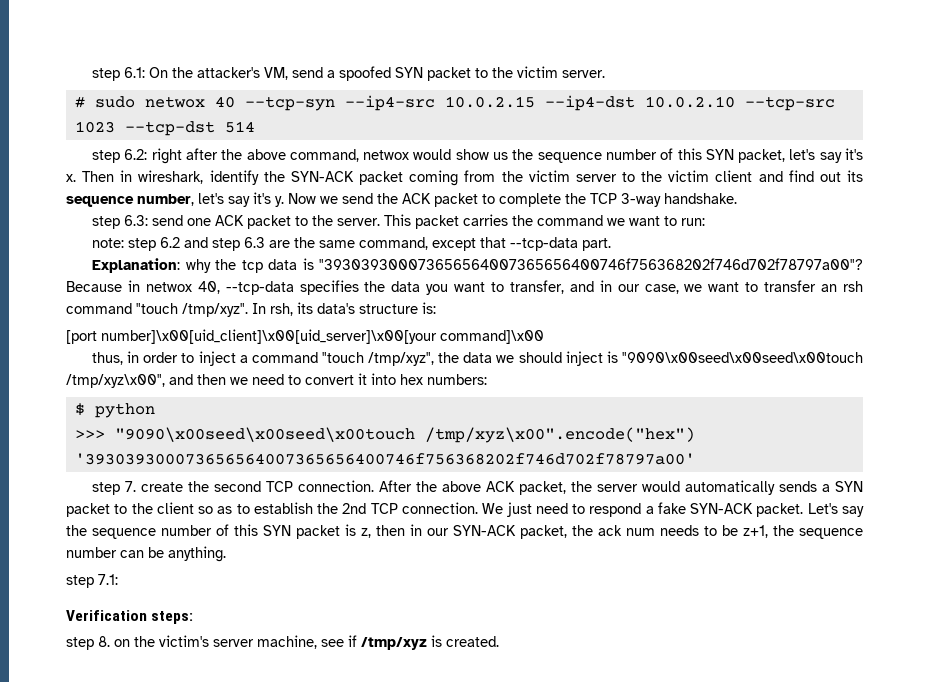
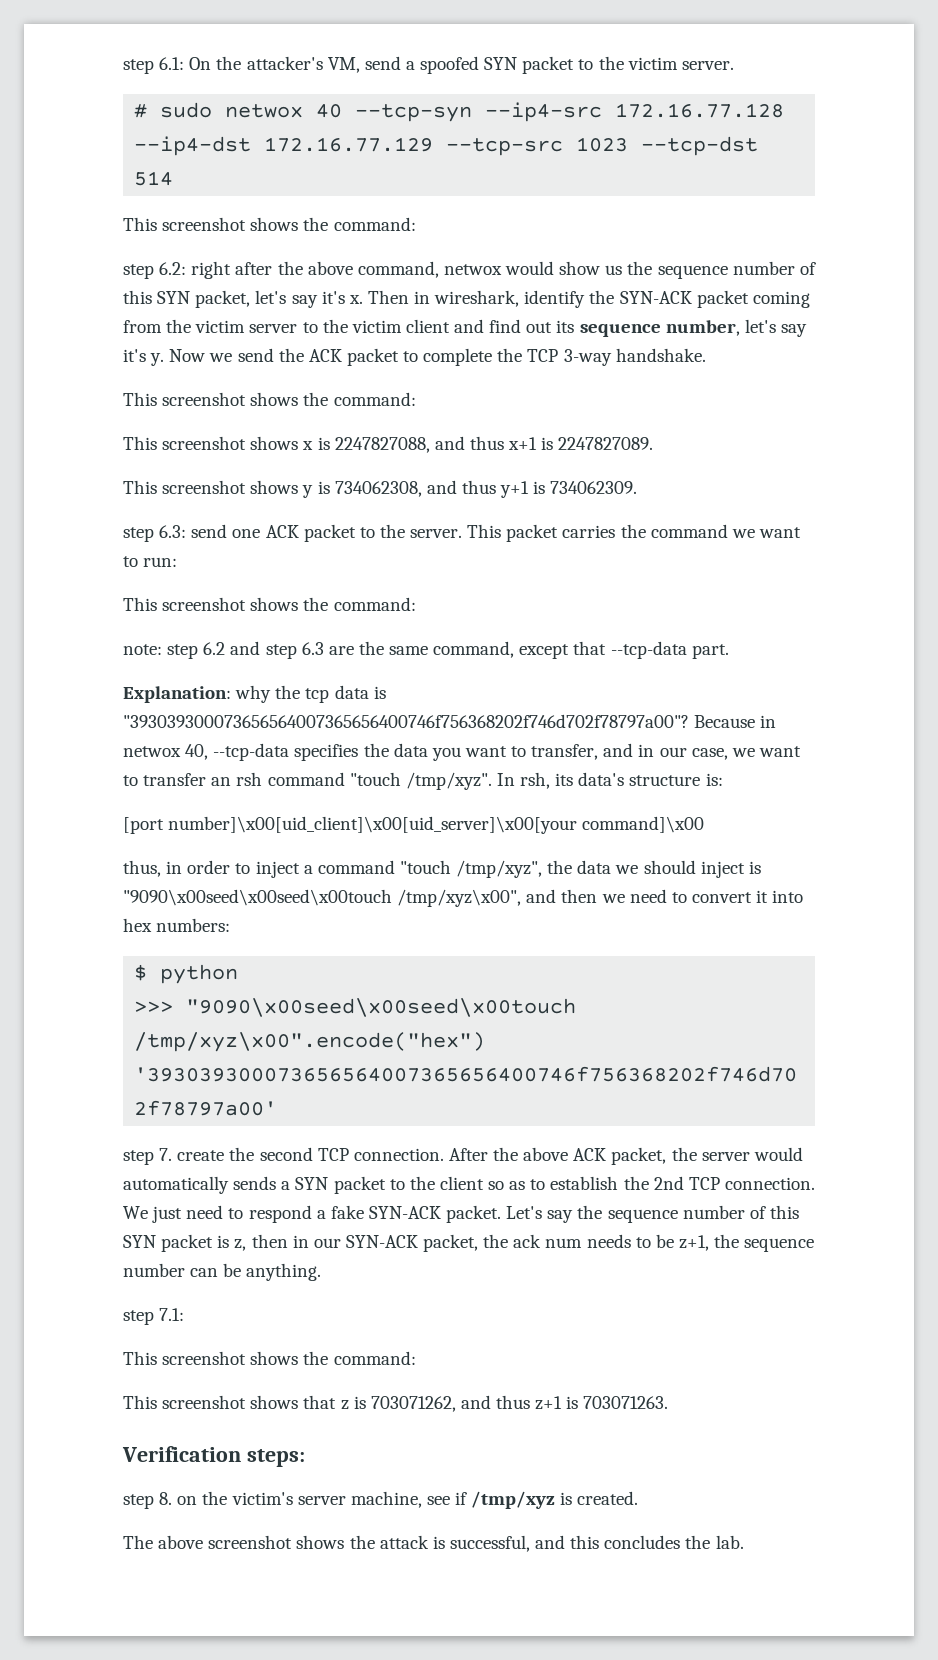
[444,95,735,111] 10.0.2.15 --ip4-dst 10.0.2.10 -> [615,103,785,118] [134,136,434,156] 172.16.77.128 --ip4-dst 172.16.77.129
(255, 127) none -> [123,217,416,231] // This screenshot shows the command:
(737, 198) none -> [123,392,416,406] [123,436,654,453] [123,480,638,498] // This screenshot shows the command: // This screenshot shows x is 2247827088, and thus x+1 is 2247827089. // This screenshot shows y is 734062308, and thus y+1 is 734062309.
(706, 222) none -> [123,597,416,611] // This screenshot shows the command:
(118, 579) none -> [123,1351,416,1365] [123,1395,669,1412] // This screenshot shows the command: // This screenshot shows that z is 703071262, and thus z+1 is 703071263.
(499, 641) none -> [123,1535,744,1552] // The above screenshot shows the attack is successful, and this concludes the lab.

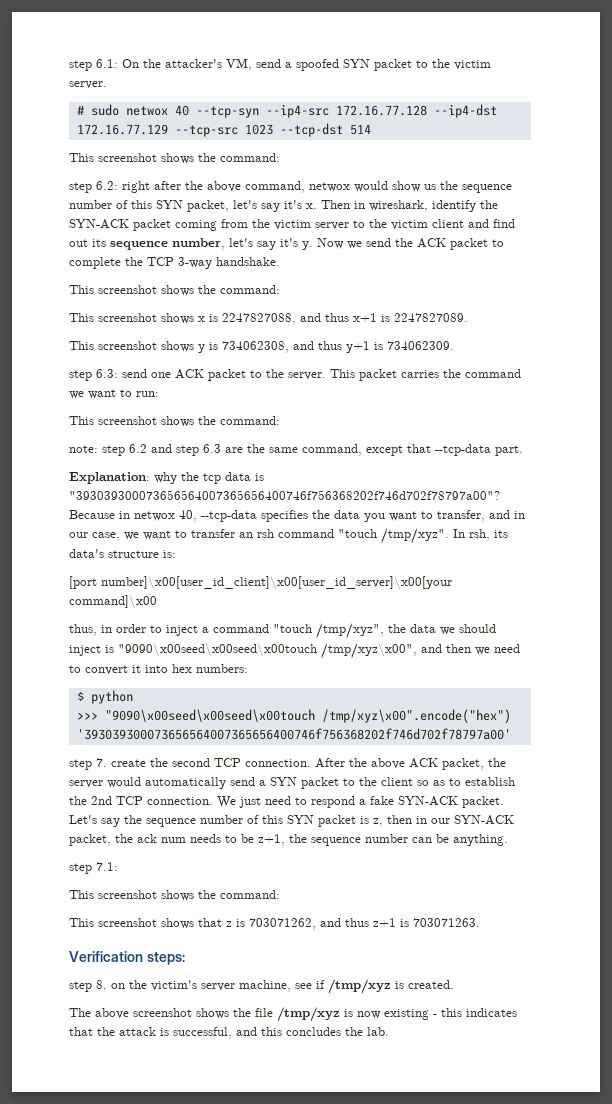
[168,816,578,834] number]\x00[uid_client]\x00[uid_server]\x00[your -> [101,576,452,590] number]\x00[user_id_client]\x00[user_id_server]\x00[your
[233,1176,277,1190] sends -> [230,777,255,786] send
(375, 1542) none -> [255,1007,517,1022] [69,1027,115,1036] file /tmp/xyz is now existing - this indicates that the

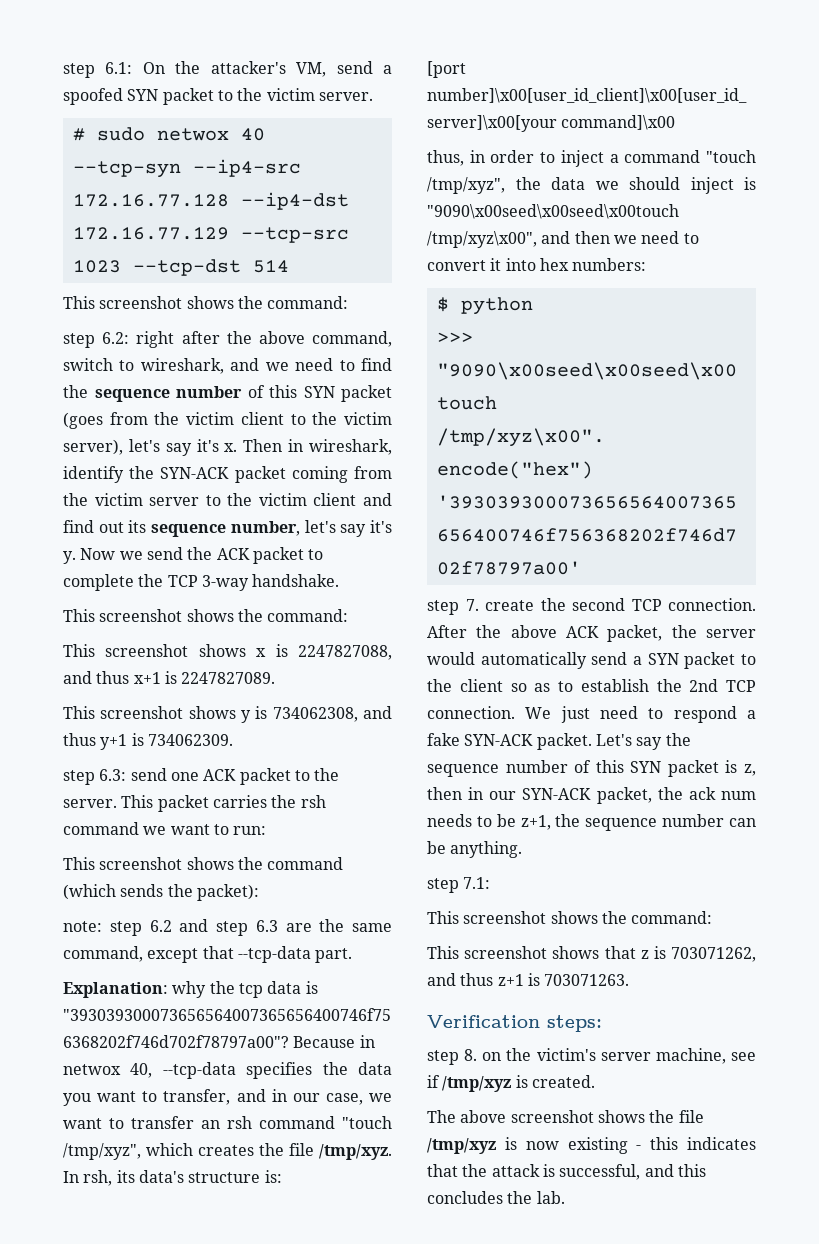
[309,181,512,193] [69,200,229,212] netwox would show us the sequence number of this SYN packet, -> [63,358,392,374] [63,385,392,402] [63,412,393,429] [63,439,123,455] switch to wireshark, and we need to find the sequence number of this SYN packet (goes from the victim client to the victim server),
(461, 373) none -> [300,795,326,808] rsh
[220,416,280,425] command: -> [267,857,344,870] [63,884,259,901] command (which sends the packet):
[381,528,449,544] /tmp/xyz". -> [63,1143,392,1160] /tmp/xyz", which creates the file /tmp/xyz.

